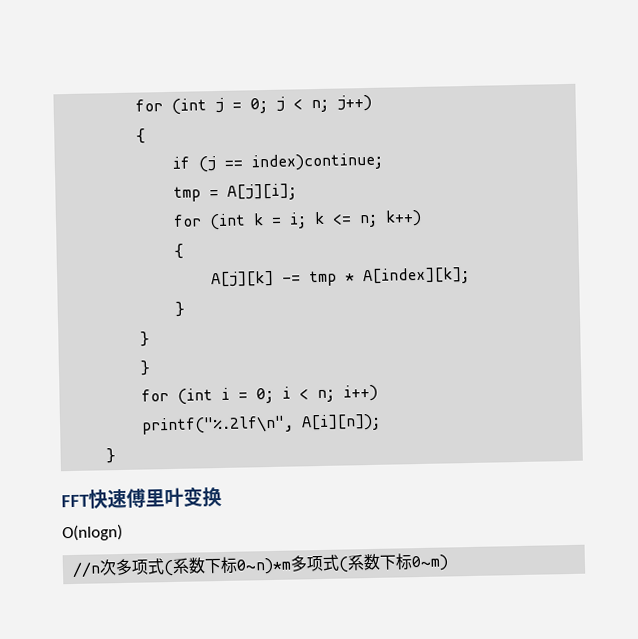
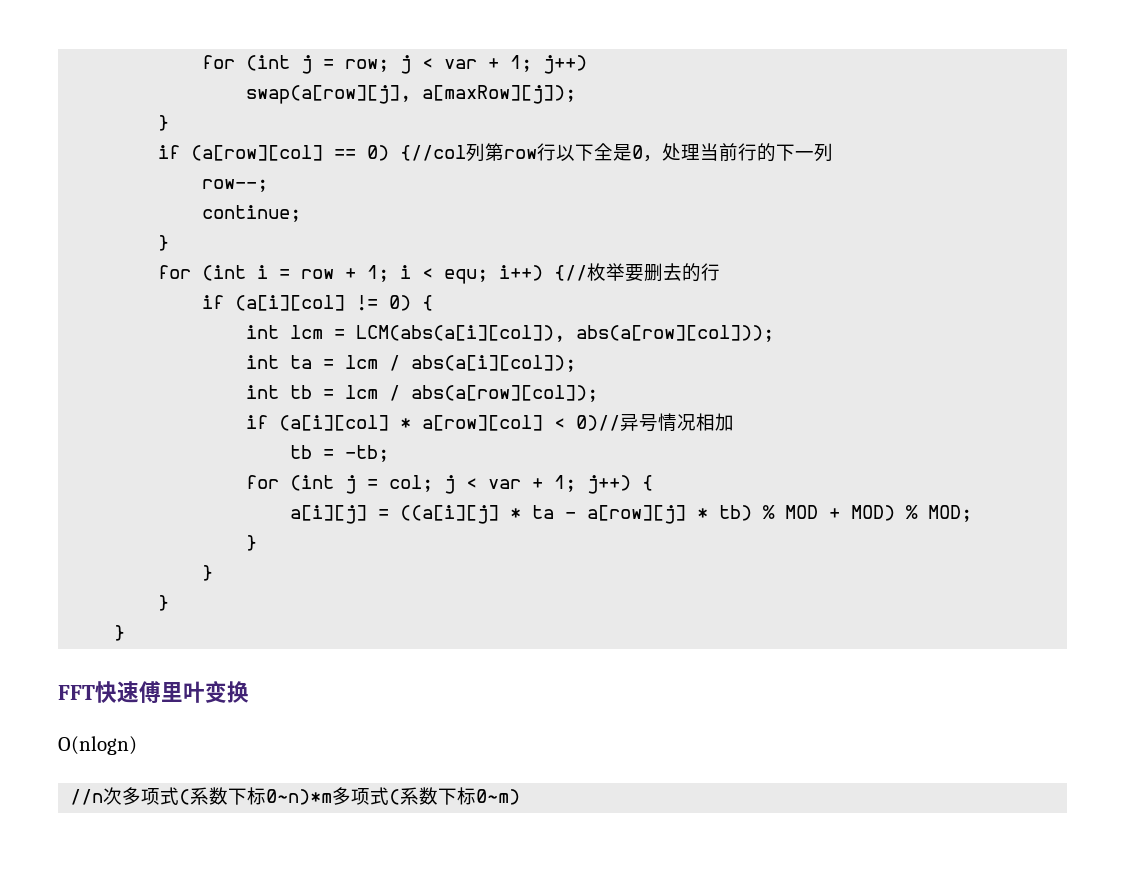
[135,94,373,115] [136,128,147,144] [172,152,384,173] [173,183,298,202] [173,209,423,231] [174,243,185,259] [211,266,471,288] [175,301,186,317] [140,331,151,347] for (int j = 0; j < n; j++) // { // if (j == index)continue; // tmp = A[j][i]; // for (int k = i; k <= n; k++) // { // A[j][k] -= tmp * A[index][k]; // } // } -> [202,55,588,74] [246,85,577,104] [158,115,170,131] [158,143,834,162] [202,179,269,192] [202,205,302,222] for (int j = row; j < var + 1; j++) // swap(a[row][j], a[maxRow][j]); // } // if (a[row][col] == 0) {//col列第row行以下全是0，处理当前行的下一列 // row--; // continue;
[256,387,275,404] 0; -> [301,265,390,282] row + 1;
[317,389,336,403] n; -> [444,269,489,284] equ;
[141,413,382,435] // printf("%.2lf\n", A[i][n]); -> [554,263,721,282] [202,295,434,311] [246,325,775,342] [246,355,577,372] [246,385,599,402] [246,413,735,432] [290,445,390,462] [246,475,654,494] [290,505,973,524] [246,535,258,551] [202,565,214,581] [158,595,170,611] {//枚举要删去的行 // if (a[i][col] != 0) { // int lcm = LCM(abs(a[i][col]), abs(a[row][col])); // int ta = lcm / abs(a[i][col]); // int tb = lcm / abs(a[row][col]); // if (a[i][col] * a[row][col] < 0)//异号情况相加 // tb = -tb; // for (int j = col; j < var + 1; j++) { // a[i][j] = ((a[i][j] * ta - a[row][j] * tb) % MOD + MOD) % MOD; // } // } // }

